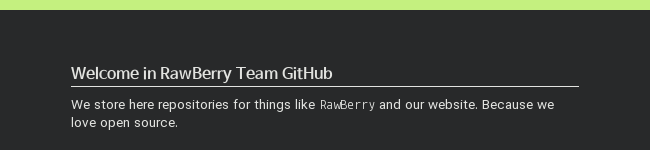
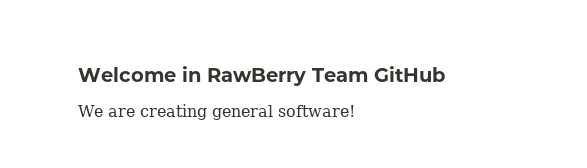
[94,99,554,112] [71,117,178,130] store here repositories for things like RawBerry and our website. Because we love open source. -> [107,104,355,120] are creating general software!

